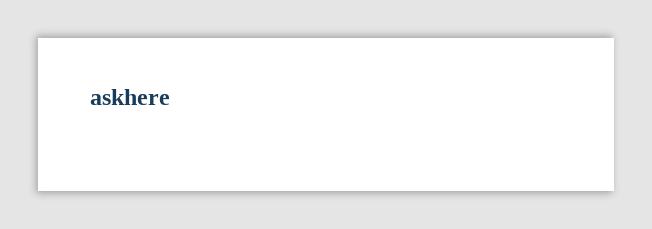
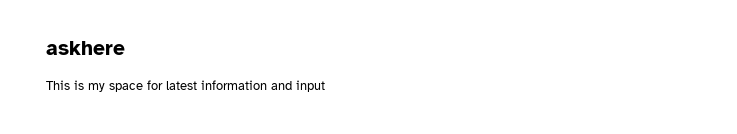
(170, 97) none -> [46,80,325,92] // This is my space for latest information and input

